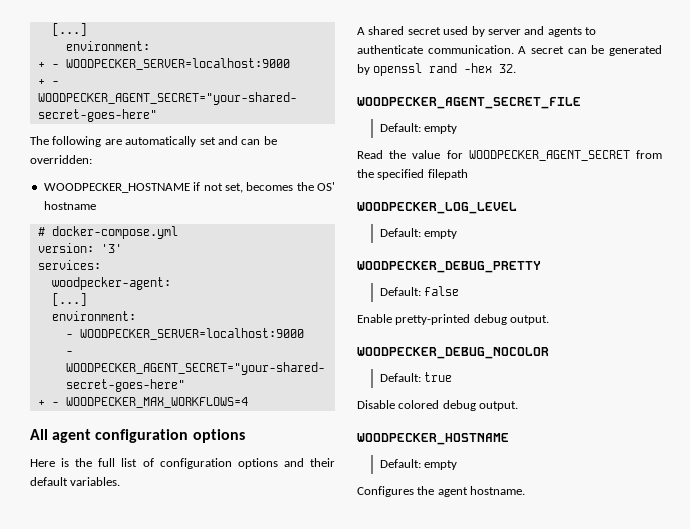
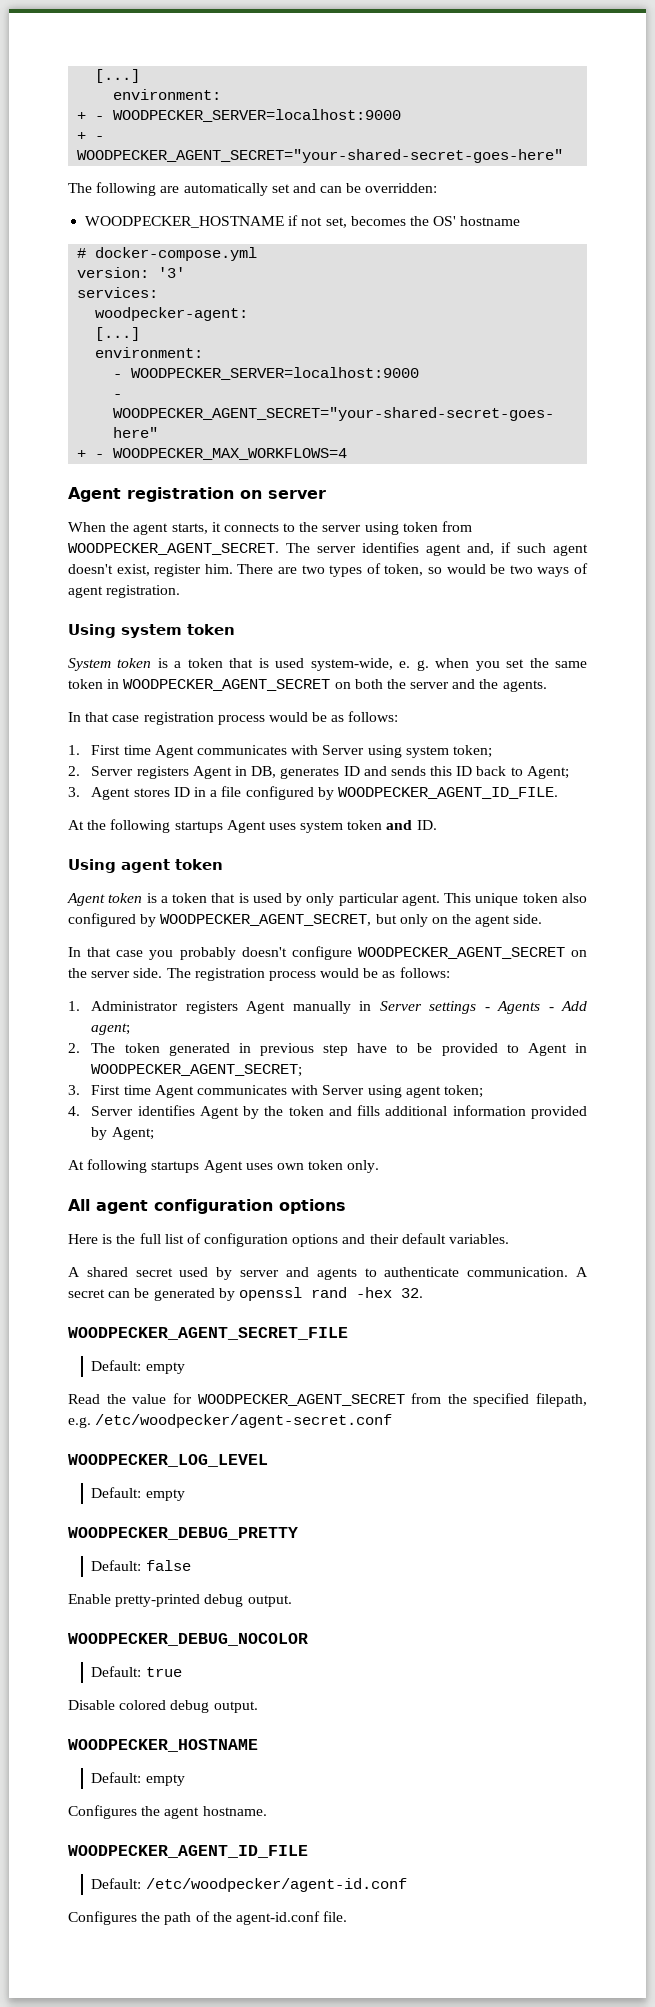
(248, 402) none -> [68,487,326,502] [68,521,473,535] [68,542,588,556] [68,563,589,577] [68,585,181,598] [68,624,235,638] [68,658,587,671] [68,679,547,692] [68,711,399,725] [68,745,492,758] [68,766,569,779] [68,786,558,800] [68,819,437,833] [68,859,223,873] [67,893,587,906] [68,913,543,927] [68,946,587,960] [68,967,450,981] [68,1001,588,1014] [91,1023,131,1035] [68,1043,588,1056] [91,1064,303,1077] [68,1085,483,1098] [68,1105,587,1119] [91,1127,154,1140] [68,1159,380,1173] // Agent registration on server // When the agent starts, it connects to the server using token from WOODPECKER_AGENT_SECRET. The server identifies agent and, if such agent doesn't exist, register him. There are two types of token, so would be two ways of agent registration. // Using system token // System token is a token that is used system-wide, e. g. when you set the same token in WOODPECKER_AGENT_SECRET on both the server and the agents. // In that case registration process would be as follows: // 1. First time Agent communicates with Server using system token; // 2. Server registers Agent in DB, generates ID and sends this ID back to Agent; // 3. Agent stores ID in a file configured by WOODPECKER_AGENT_ID_FILE. // At the following startups Agent uses system token and ID. // Using agent token // Agent token is a token that is used by only particular agent. This unique token also configured by WOODPECKER_AGENT_SECRET, but only on the agent side. // In that case you probably doesn't configure WOODPECKER_AGENT_SECRET on the server side. The registration process would be as follows: // 1. Administrator registers Agent manually in Server settings - Agents - Add agent; // 2. The token generated in previous step have to be provided to Agent in WOODPECKER_AGENT_SECRET; // 3. First time Agent communicates with Server using agent token; // 4. Server identifies Agent by the token and fills additional information provided by Agent; // At following startups Agent uses own token only.
[427,169,468,180] filepath -> [536,1393,587,1407] [68,1414,393,1428] filepath, e.g. /etc/woodpecker/agent-secret.conf
(526, 490) none -> [68,1845,308,1858] [91,1878,407,1892] [68,1911,348,1925] // WOODPECKER_AGENT_ID_FILE // Default: /etc/woodpecker/agent-id.conf // Configures the path of the agent-id.conf file.

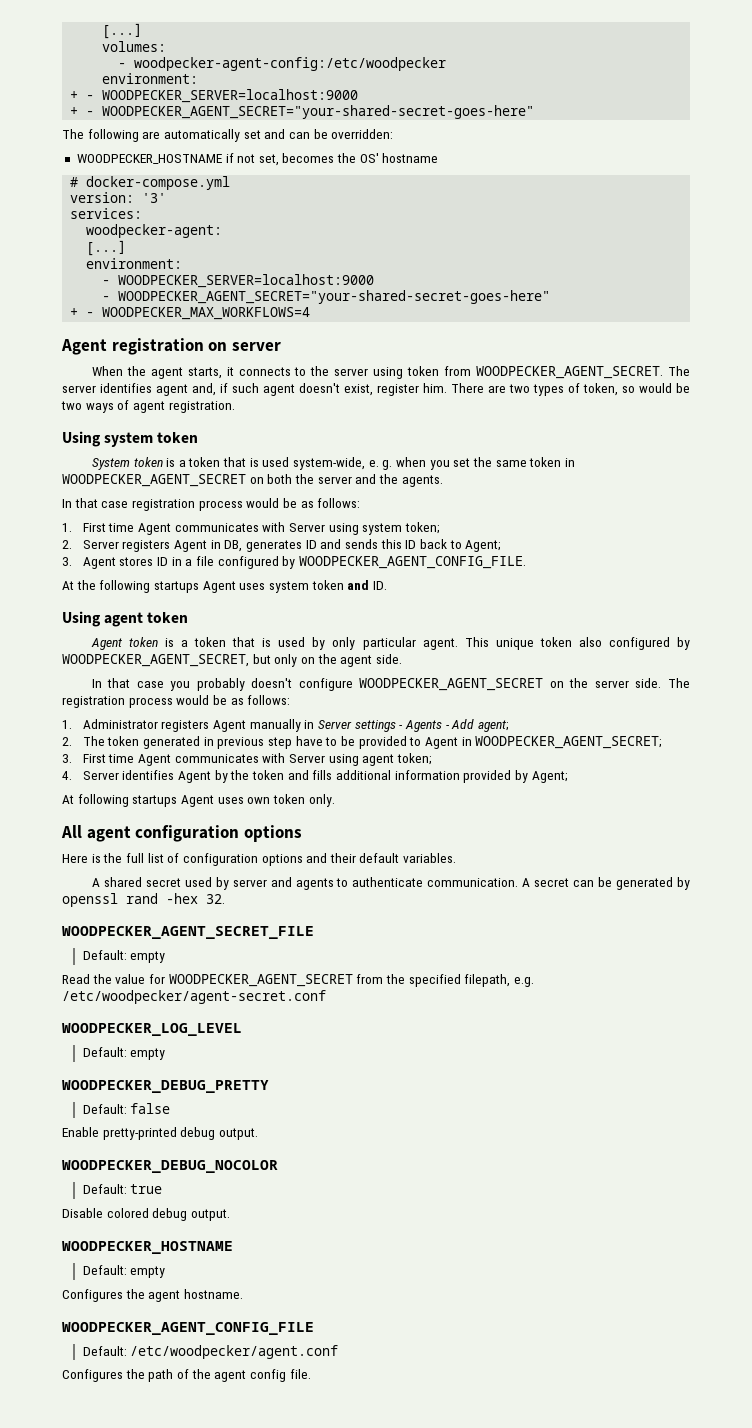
[95,69,141,83] [...] -> [102,23,143,39] [102,41,167,52] [118,57,447,71] [...] // volumes: // - woodpecker-agent-config:/etc/woodpecker
[337,787,558,799] WOODPECKER_AGENT_ID_FILE. -> [298,556,526,569] WOODPECKER_AGENT_CONFIG_FILE.
[68,1845,308,1858] [91,1878,407,1892] WOODPECKER_AGENT_ID_FILE // Default: /etc/woodpecker/agent-id.conf -> [62,1322,314,1335] [82,1345,339,1359] WOODPECKER_AGENT_CONFIG_FILE // Default: /etc/woodpecker/agent.conf
[235,1911,320,1925] agent-id.conf -> [214,1369,286,1382] agent config

